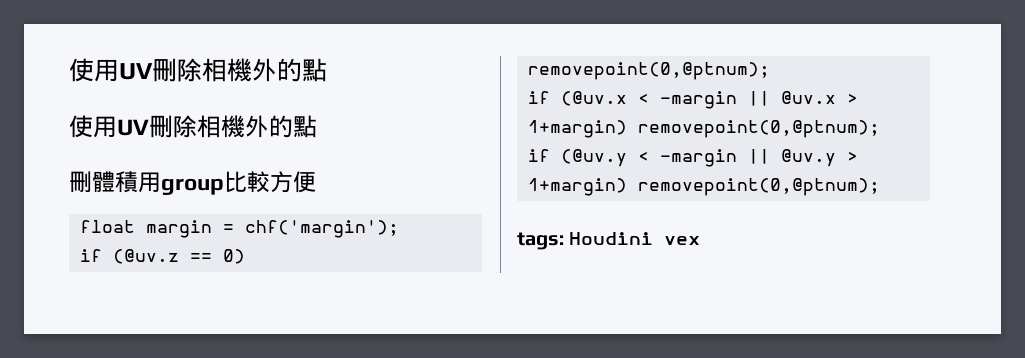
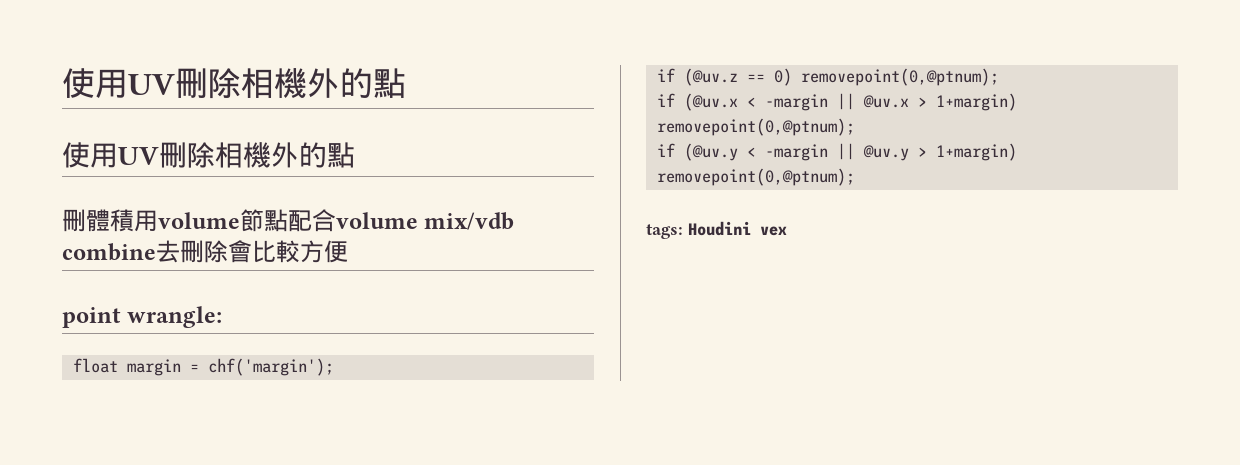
[161,178,224,195] group -> [158,209,515,232] [62,240,252,263] volume節點配合volume mix/vdb combine去刪除會
(316, 182) none -> [62,306,223,328] // point wrangle:

